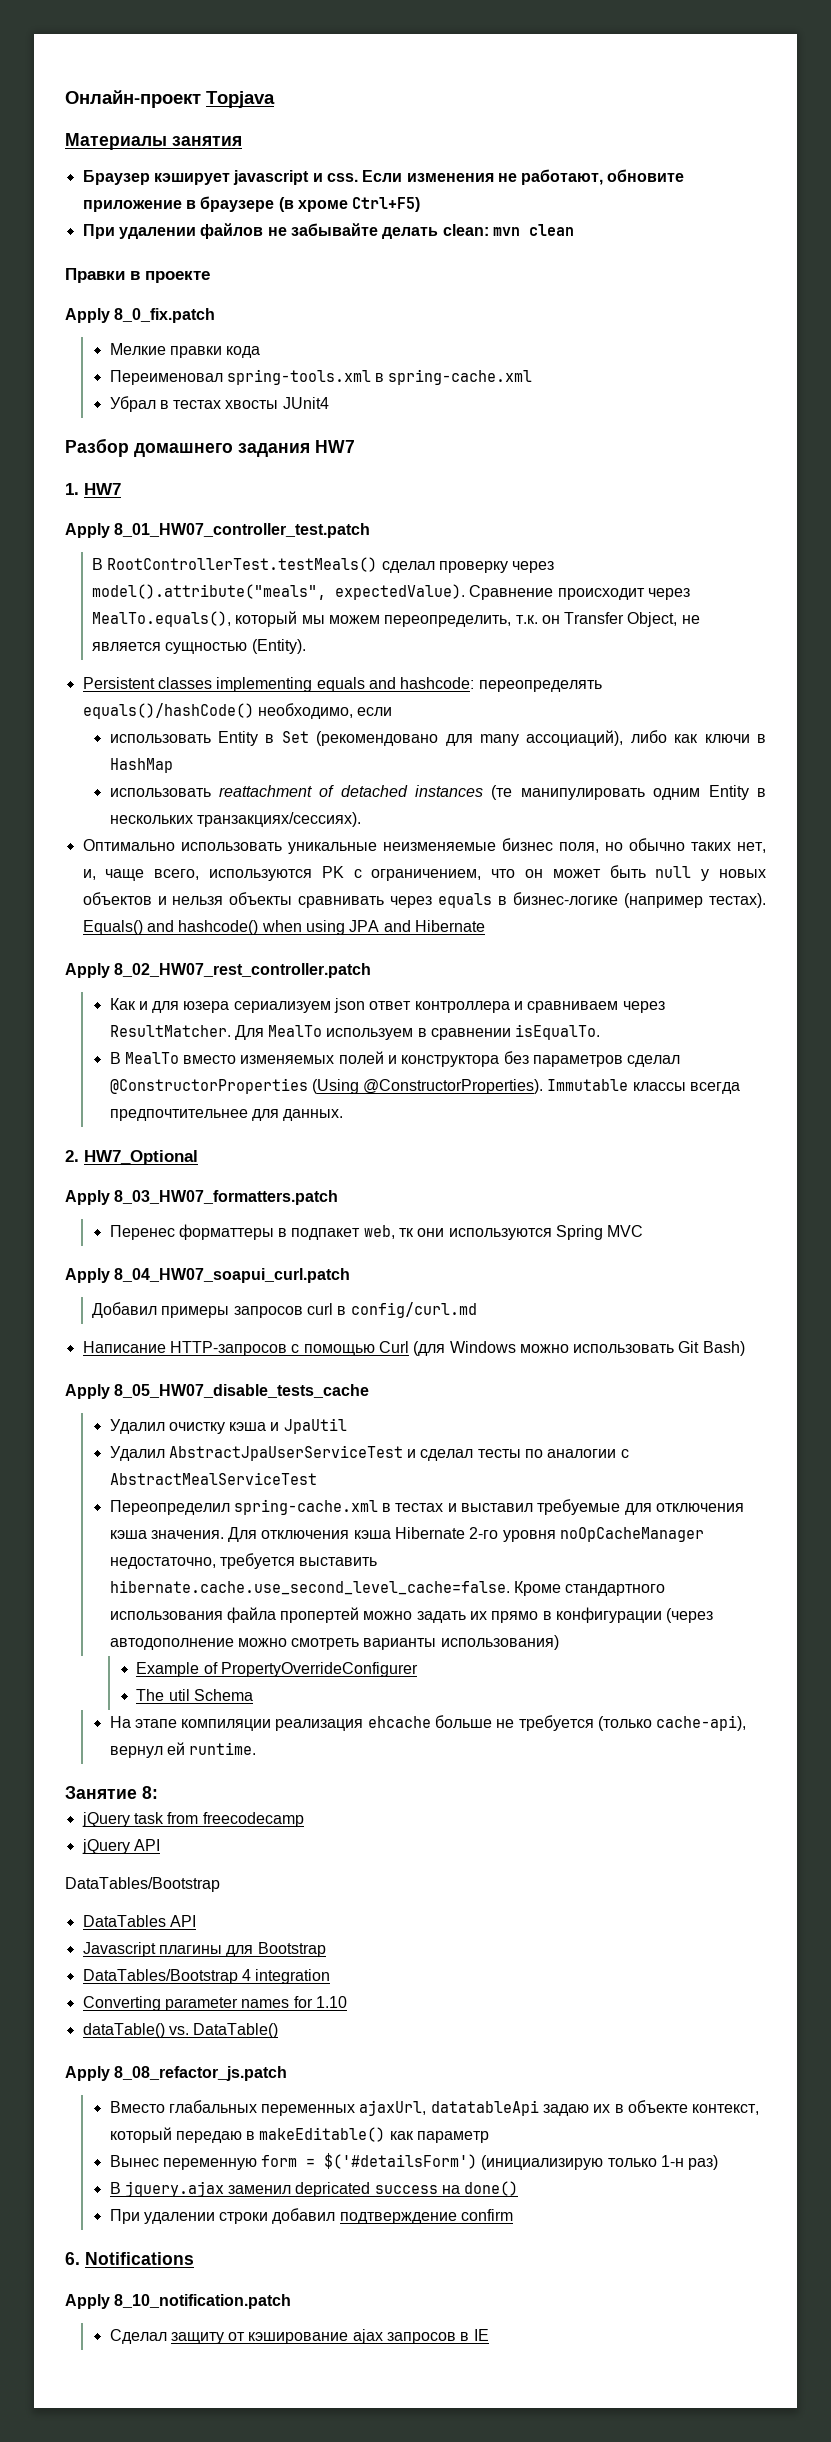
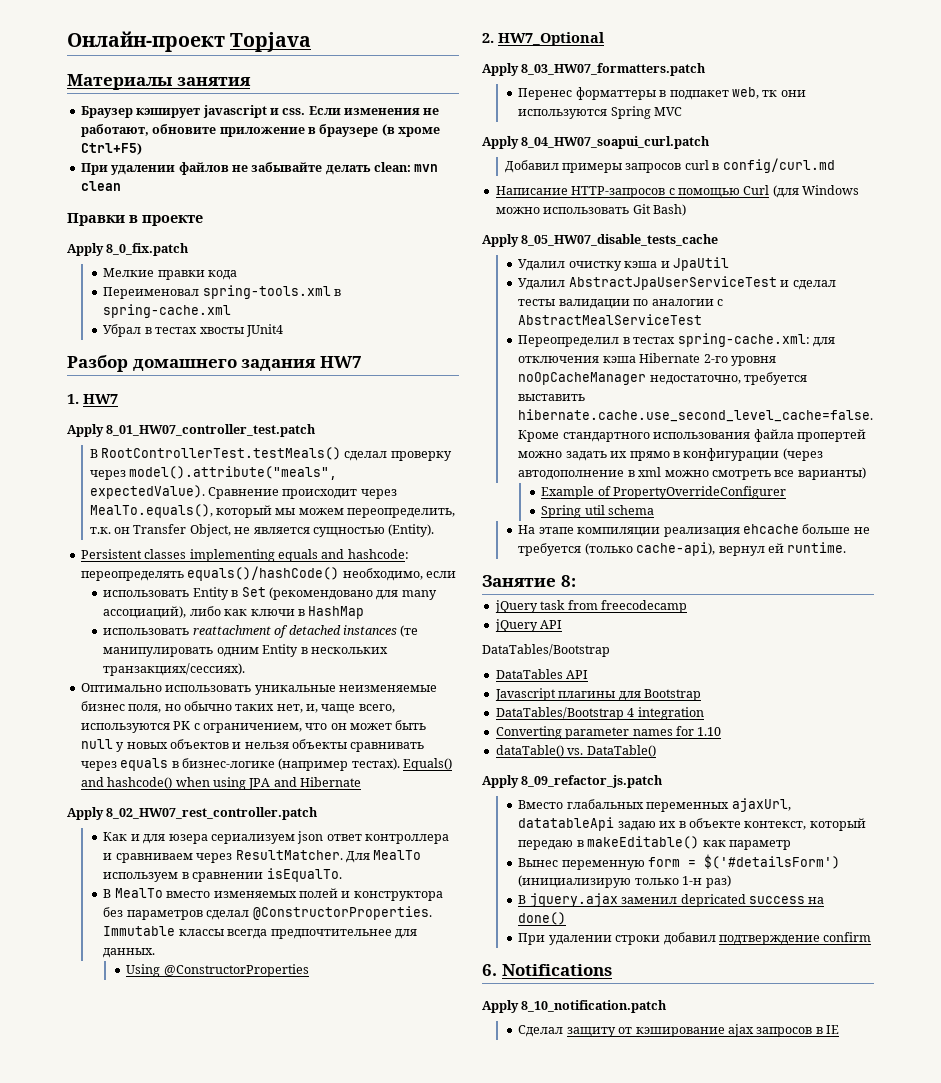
[109,1078,544,1094] @ConstructorProperties (Using @ConstructorProperties). -> [252,906,432,920] @ConstructorProperties.
(344, 1115) none -> [126,964,309,977] // Using @ConstructorProperties
(521, 1453) none -> [558,299,630,309] валидации
[233,1499,745,1515] [109,1527,258,1542] spring-cache.xml в тестах и выставил требуемые для отключения кэша значения. Для -> [622,333,835,347] в тестах spring-cache.xml: для
[237,1635,559,1650] можно смотреть варианты использования) -> [627,467,866,480] в xml можно смотреть все варианты)
[136,1689,254,1701] The util Schema -> [541,505,654,518] Spring util schema
[114,2066,288,2081] 8_08_refactor_js.patch -> [521,775,664,788] 8_09_refactor_js.patch

